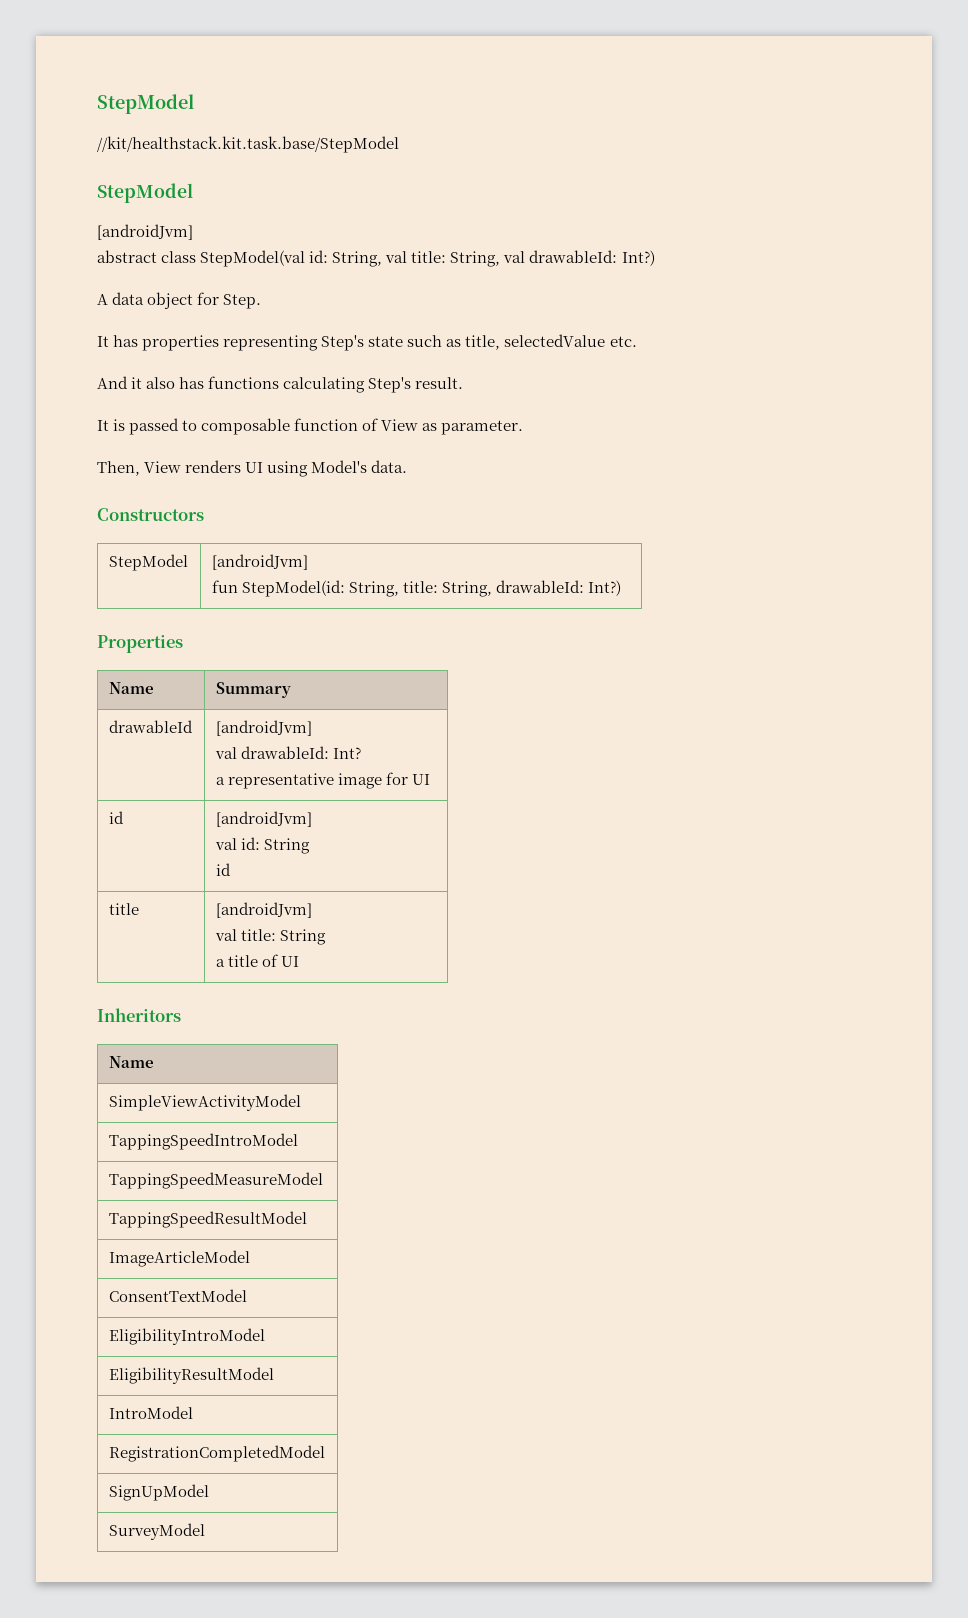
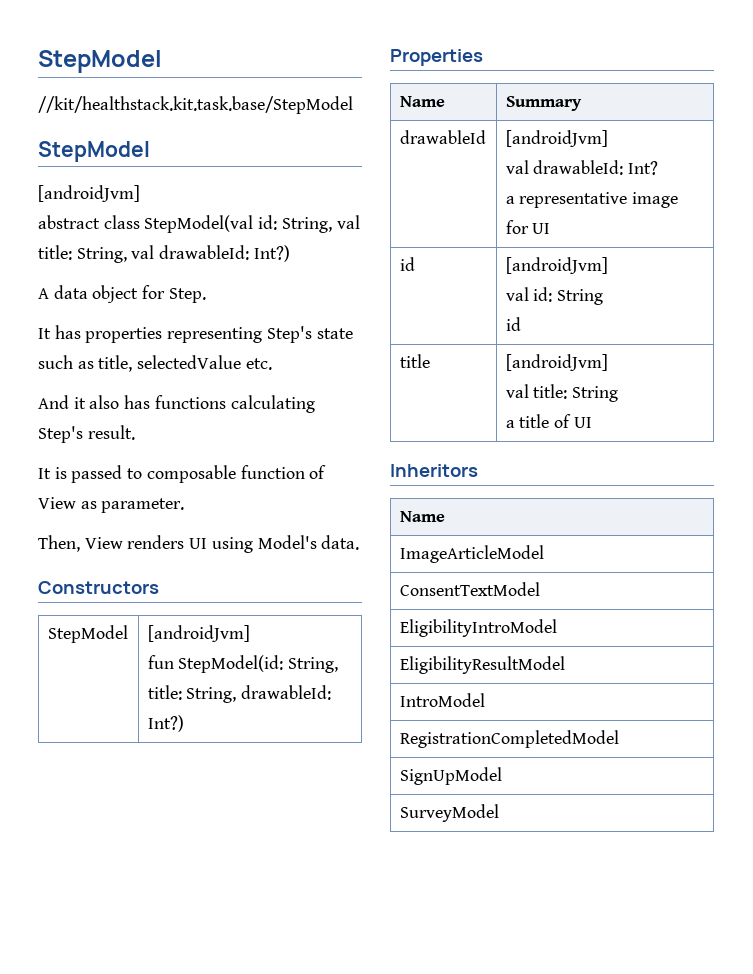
[108,1094,301,1111] [108,1133,298,1150] [108,1172,323,1189] [108,1211,307,1228] // SimpleViewActivityModel // TappingSpeedIntroModel // TappingSpeedMeasureModel // TappingSpeedResultModel -> (445, 516) none

